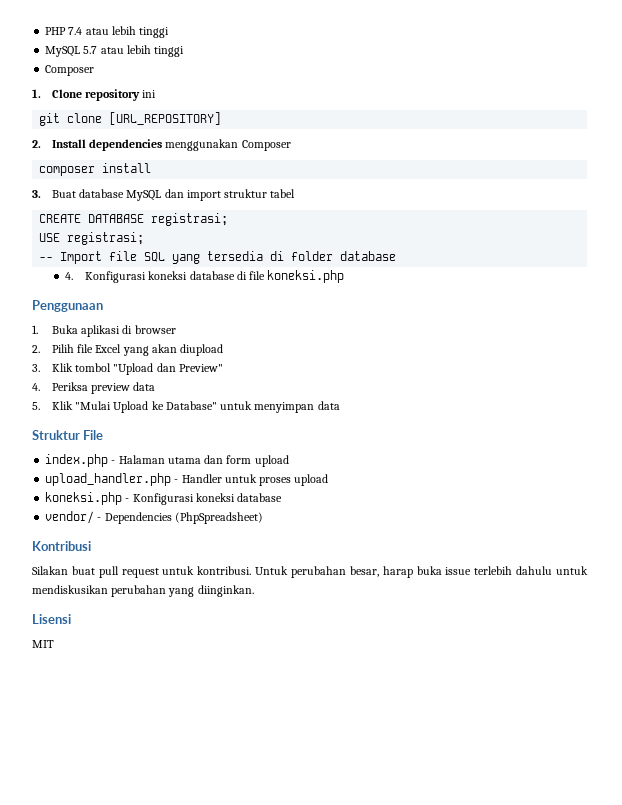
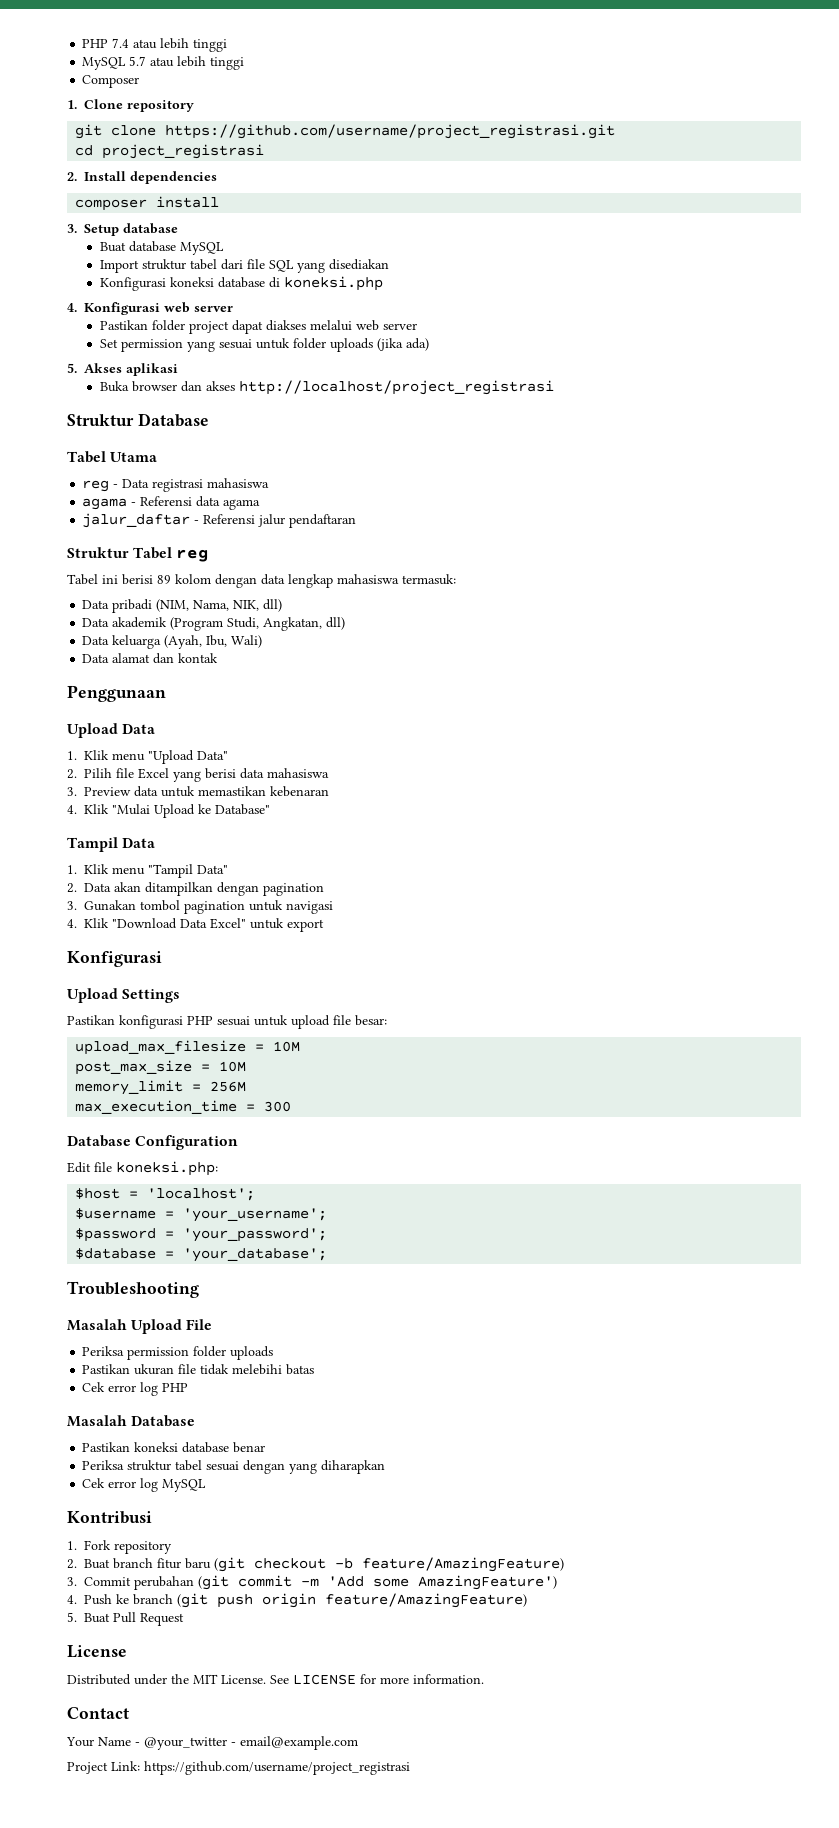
[142,90,157,98] ini -> (195, 106) none
[109,112,222,125] [URL_REPOSITORY] -> [165,124,616,139] [75,144,265,159] https://github.com/username/project_registrasi.git // cd project_registrasi
[165,139,291,151] menggunakan Composer -> (218, 177) none
(41, 194) none -> [84,223,179,236] Setup database //
[164,189,296,201] [39,213,229,226] [39,232,145,245] [39,251,397,264] [65,272,74,280] dan import struktur tabel // CREATE DATABASE registrasi; // USE registrasi; // -- Import file SQL yang tersedia di folder database // 4. -> [99,259,389,273] // Import struktur tabel dari file SQL yang disediakan //
[249,270,345,283] file koneksi.php -> [283,276,383,291] [67,302,234,315] [99,320,417,334] [99,338,429,352] [67,363,179,376] [99,380,554,395] [67,413,209,427] [67,451,158,463] [82,478,270,492] [82,496,261,510] [82,513,357,528] [67,547,210,562] [67,574,456,588] [82,599,283,613] [82,617,346,631] [82,635,263,649] [82,653,219,664] koneksi.php // 4. Konfigurasi web server // Pastikan folder project dapat diakses melalui web server // Set permission yang sesuai untuk folder uploads (jika ada) // 5. Akses aplikasi // Buka browser dan akses http://localhost/project_registrasi // Struktur Database // Tabel Utama // reg - Data registrasi mahasiswa // agama - Referensi data agama // jalur_daftar - Referensi jalur pendaftaran // Struktur Tabel reg // Tabel ini berisi 89 kolom dengan data lengkap mahasiswa termasuk: // Data pribadi (NIM, Nama, NIK, dll) // Data akademik (Program Studi, Angkatan, dll) // Data keluarga (Ayah, Ibu, Wali) // Data alamat dan kontak
[32,325,176,337] // 1. Buka aplikasi di browser -> [67,723,156,738] [67,750,229,764] // Upload Data // 1. Klik menu "Upload Data"
[151,344,224,356] [32,363,223,375] [32,382,156,394] [32,402,40,410] akan diupload // 3. Klik tombol "Upload dan Preview" // 4. Periksa preview data // 5. -> [205,768,330,779] [67,786,330,797] [67,805,77,814] berisi data mahasiswa // 3. Preview data untuk memastikan kebenaran // 4.
[220,401,340,413] [32,430,104,440] [45,454,289,467] [45,473,329,486] [45,492,283,505] [45,511,263,524] [32,541,91,551] [32,566,588,578] [32,585,254,597] [32,614,71,624] [32,640,54,648] untuk menyimpan data // Struktur File // index.php - Halaman utama dan form upload // upload_handler.php - Handler untuk proses upload // koneksi.php - Konfigurasi koneksi database // vendor/ - Dependencies (PhpSpreadsheet) // Kontribusi // Silakan buat pull request untuk kontribusi. Untuk perubahan besar, harap buka issue terlebih dahulu untuk mendiskusikan perubahan yang diinginkan. // Lisensi // MIT -> [67,837,156,852] [67,864,229,878] [67,882,325,896] [67,900,334,914] [67,918,325,932] [67,951,162,967] [67,988,181,1003] [67,1015,387,1029] [75,1040,301,1055] [75,1060,247,1075] [75,1080,247,1095] [75,1100,292,1114] [67,1135,239,1150] [67,1161,218,1176] [75,1188,256,1201] [75,1208,328,1222] [75,1228,328,1242] [75,1248,328,1262] [67,1281,199,1298] [67,1319,213,1334] [82,1346,274,1360] [82,1364,315,1375] [82,1382,189,1396] [67,1415,196,1427] [82,1442,266,1453] [82,1460,386,1474] [82,1478,207,1492] [67,1511,152,1524] [67,1540,173,1554] [67,1557,565,1572] [67,1575,558,1590] [67,1593,528,1608] [67,1612,185,1626] [67,1645,127,1658] [67,1674,484,1685] [67,1707,129,1719] [66,1736,358,1750] [67,1761,410,1775] // Tampil Data // 1. Klik menu "Tampil Data" // 2. Data akan ditampilkan dengan pagination // 3. Gunakan tombol pagination untuk navigasi // 4. Klik "Download Data Excel" untuk export // Konfigurasi // Upload Settings // Pastikan konfigurasi PHP sesuai untuk upload file besar: // upload_max_filesize = 10M // post_max_size = 10M // memory_limit = 256M // max_execution_time = 300 // Database Configuration // Edit file koneksi.php: // $host = 'localhost'; // $username = 'your_username'; // $password = 'your_password'; // $database = 'your_database'; // Troubleshooting // Masalah Upload File // Periksa permission folder uploads // Pastikan ukuran file tidak melebihi batas // Cek error log PHP // Masalah Database // Pastikan koneksi database benar // Periksa struktur tabel sesuai dengan yang diharapkan // Cek error log MySQL // Kontribusi // 1. Fork repository // 2. Buat branch fitur baru (git checkout -b feature/AmazingFeature) // 3. Commit perubahan (git commit -m 'Add some AmazingFeature') // 4. Push ke branch (git push origin feature/AmazingFeature) // 5. Buat Pull Request // License // Distributed under the MIT License. See LICENSE for more information. // Contact // Your Name - @your_twitter - email@example.com // Project Link: https://github.com/username/project_registrasi

